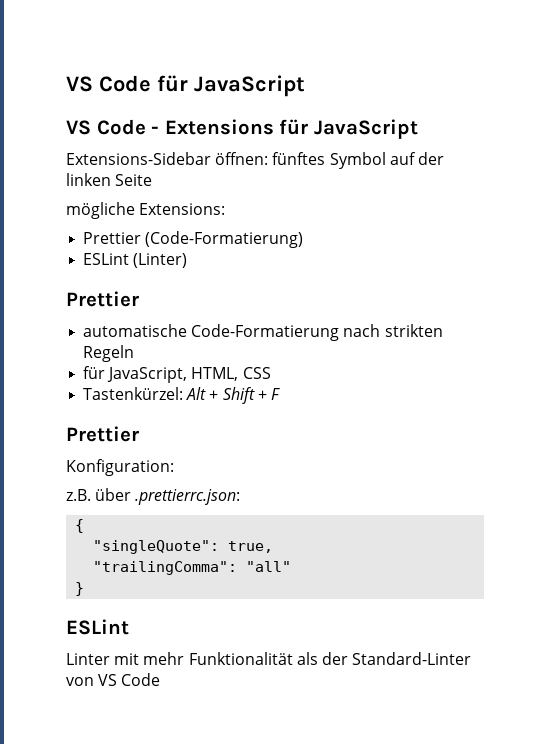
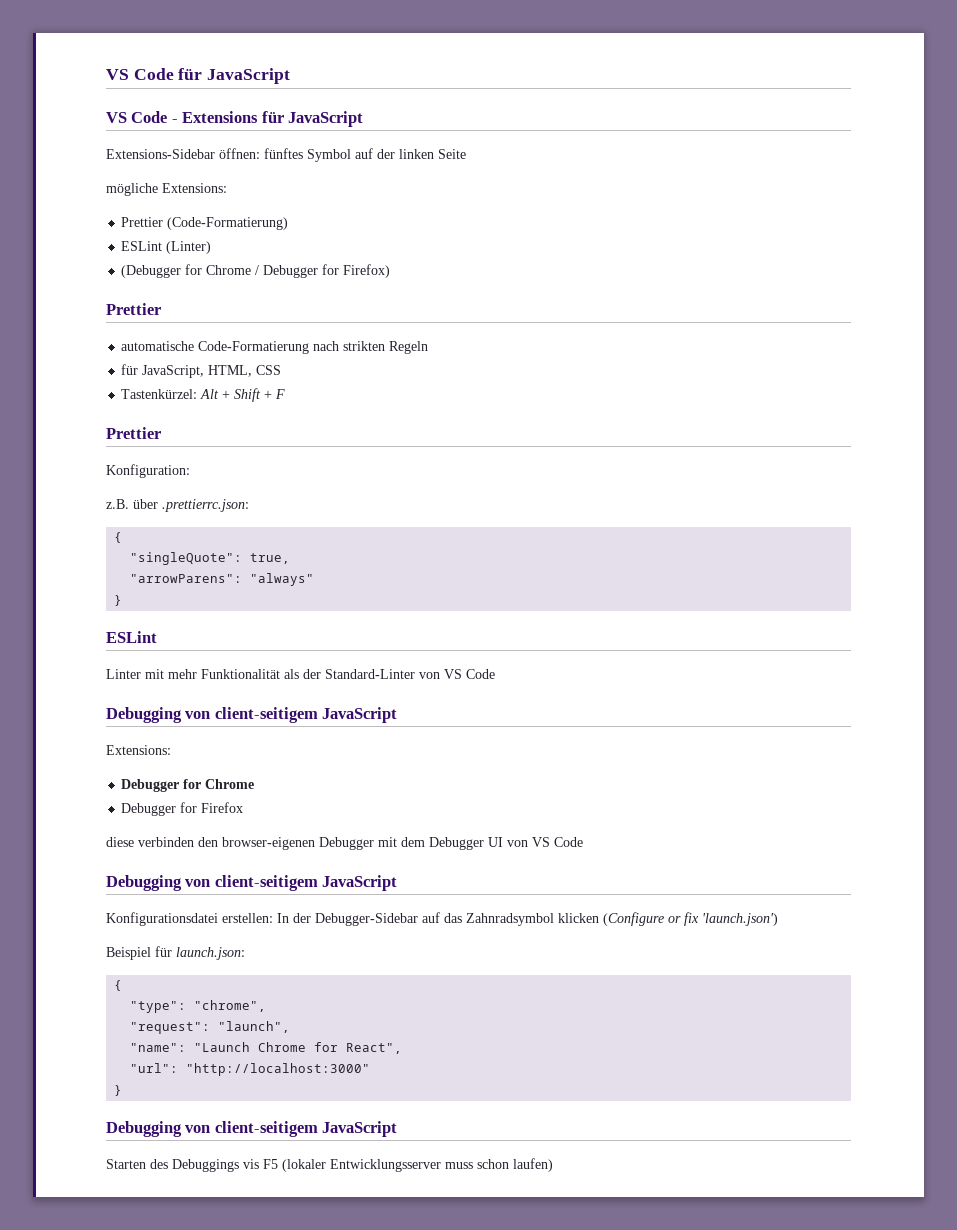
(188, 260) none -> [121,264,391,278] // (Debugger for Chrome / Debugger for Firefox)
[93,561,292,575] "trailingComma": "all" -> [130,573,315,586] "arrowParens": "always"
(161, 679) none -> [106,707,398,723] [106,745,171,755] [121,779,255,792] [121,802,244,816] [106,837,583,850] [106,875,398,891] [106,912,778,926] [106,946,245,960] [114,980,123,991] [130,1000,267,1013] [130,1021,291,1034] [130,1042,403,1054] [130,1063,371,1076] [114,1085,123,1096] [106,1121,398,1137] [106,1158,553,1172] // Debugging von client-seitigem JavaScript // Extensions: // Debugger for Chrome // Debugger for Firefox // diese verbinden den browser-eigenen Debugger mit dem Debugger UI von VS Code // Debugging von client-seitigem JavaScript // Konfigurationsdatei erstellen: In der Debugger-Sidebar auf das Zahnradsymbol klicken (Configure or fix 'launch.json') // Beispiel für launch.json: // { // "type": "chrome", // "request": "launch", // "name": "Launch Chrome for React", // "url": "http://localhost:3000" // } // Debugging von client-seitigem JavaScript // Starten des Debuggings vis F5 (lokaler Entwicklungsserver muss schon laufen)

